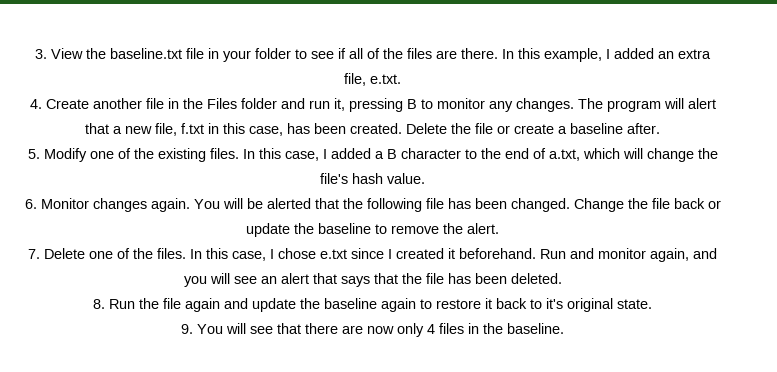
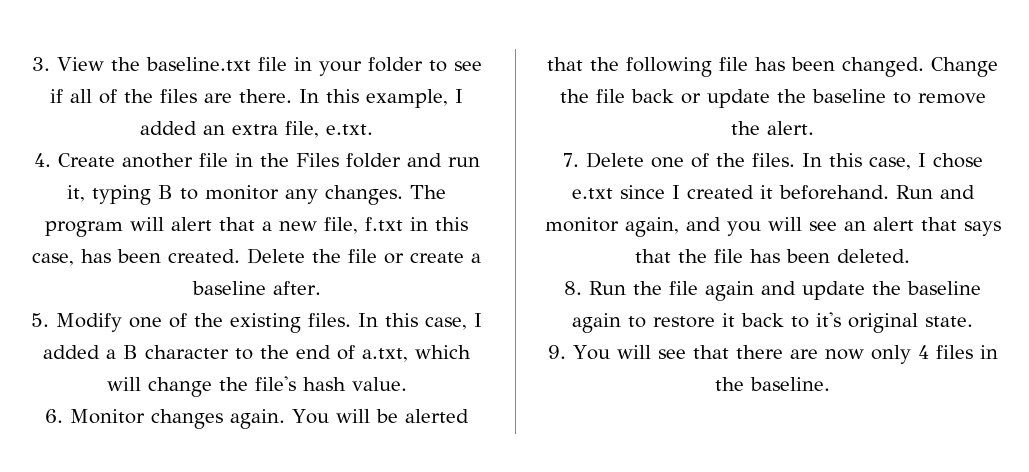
[348,98,403,112] pressing -> [92,185,151,205] typing

